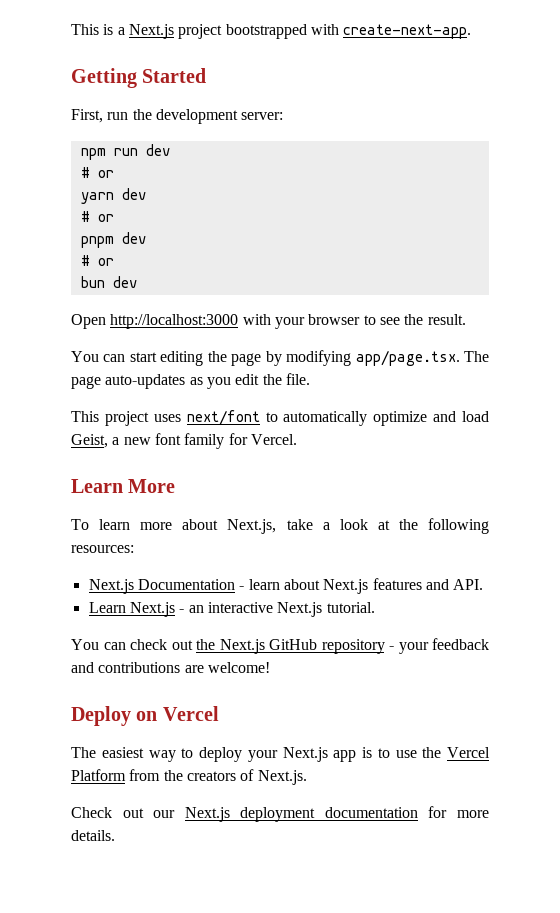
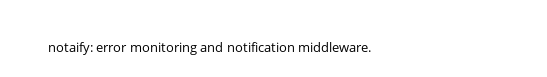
[71,24,472,39] [71,68,207,88] [71,109,284,124] [80,144,170,160] [80,167,114,178] [80,188,146,204] [80,211,114,222] [80,232,146,248] [80,255,114,266] [80,276,137,288] [71,314,466,329] [71,350,490,366] [71,373,310,389] [71,410,489,426] [71,433,297,449] [71,479,176,493] [71,518,490,534] [71,545,134,553] [88,578,484,594] [88,602,375,617] [71,638,489,654] [71,662,270,673] [71,706,219,726] [71,747,490,762] [71,769,307,785] [71,806,489,822] [71,830,115,841] This is a Next.js project bootstrapped with create-next-app. // Getting Started // First, run the development server: // npm run dev // # or // yarn dev // # or // pnpm dev // # or // bun dev // Open http://localhost:3000 with your browser to see the result. // You can start editing the page by modifying app/page.tsx. The page auto-updates as you edit the file. // This project uses next/font to automatically optimize and load Geist, a new font family for Vercel. // Learn More // To learn more about Next.js, take a look at the following resources: // Next.js Documentation - learn about Next.js features and API. // Learn Next.js - an interactive Next.js tutorial. // You can check out the Next.js GitHub repository - your feedback and contributions are welcome! // Deploy on Vercel // The easiest way to deploy your Next.js app is to use the Vercel Platform from the creators of Next.js. // Check out our Next.js deployment documentation for more details. -> [48,42,371,55] notaify: error monitoring and notification middleware.

